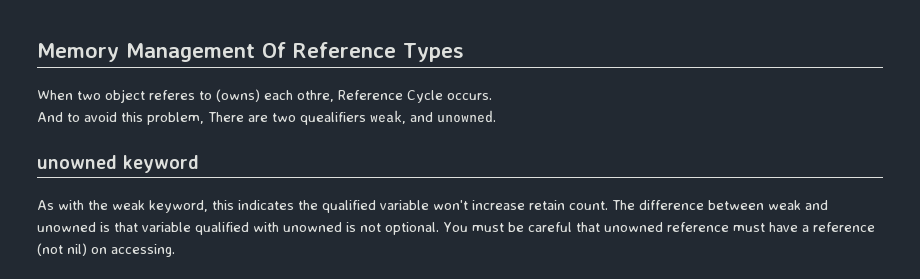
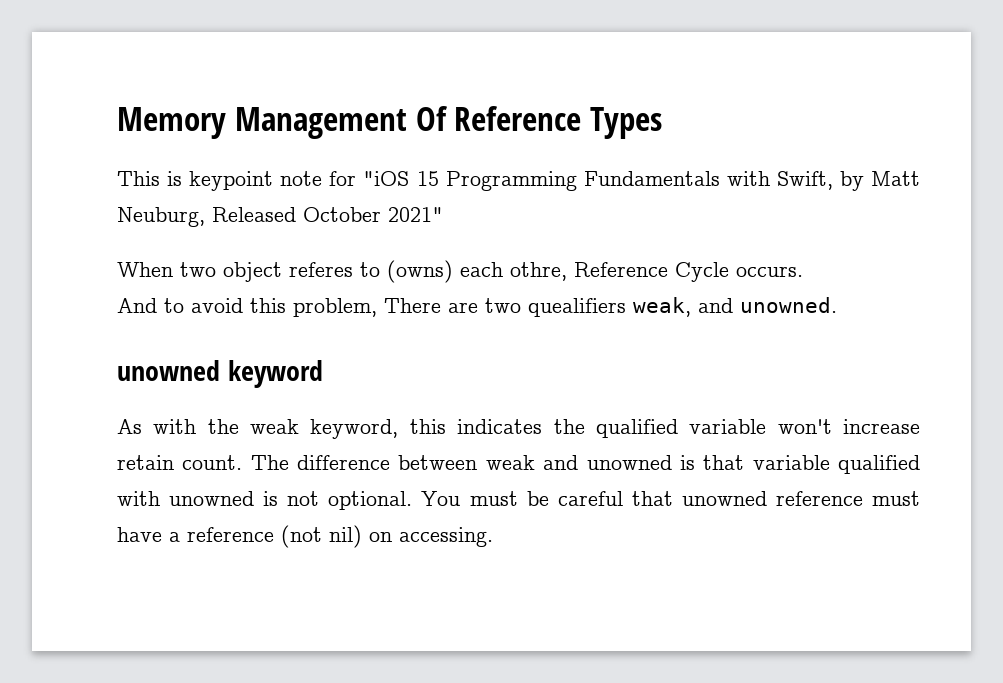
(464, 52) none -> [117,171,921,191] [117,207,443,227] // This is keypoint note for "iOS 15 Programming Fundamentals with Swift, by Matt Neuburg, Released October 2021"

